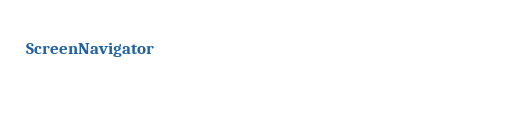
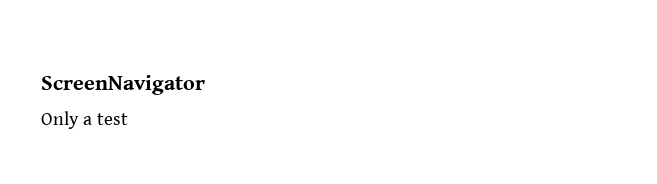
(154, 49) none -> [41,111,128,129] // Only a test

